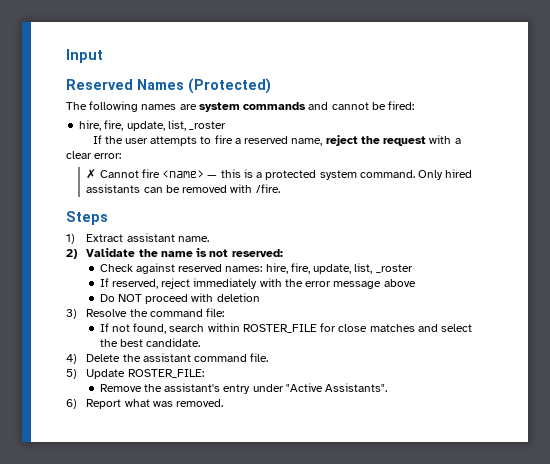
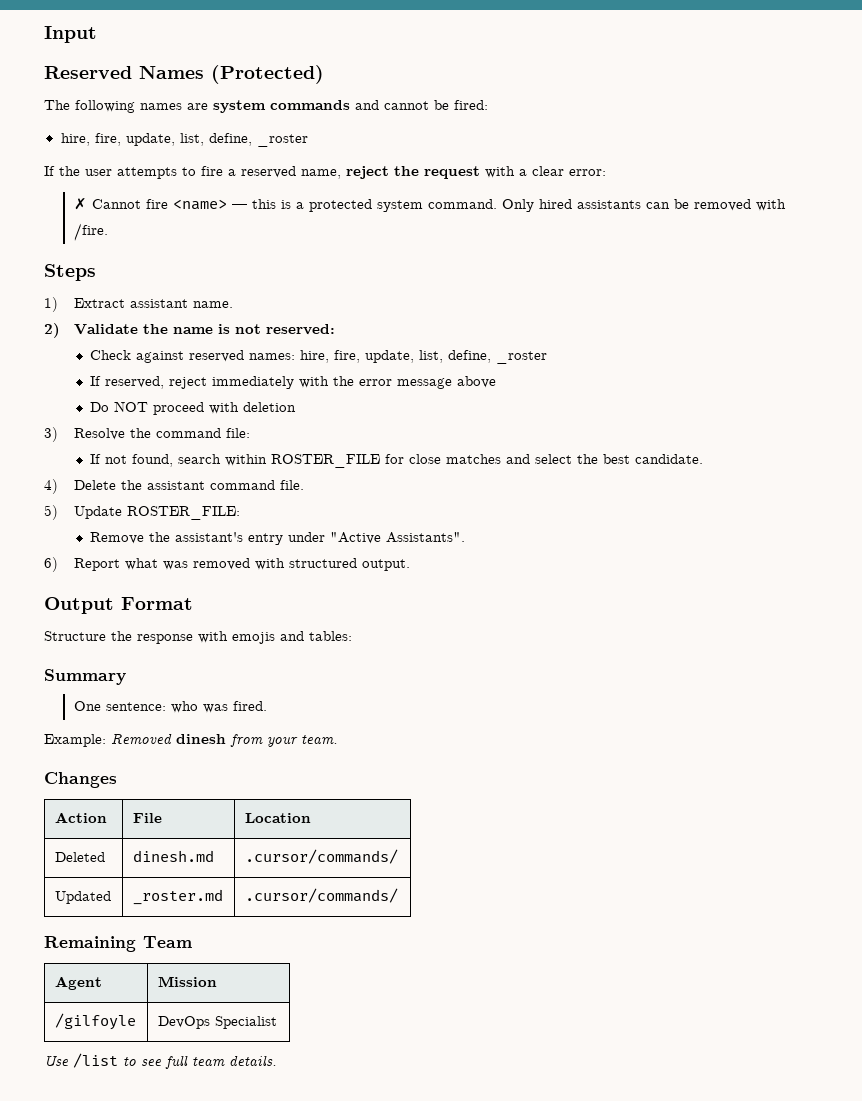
(186, 125) none -> [208,133,252,146] define,
(373, 268) none -> [448,350,492,363] define,
[176,399,224,407] removed. -> [192,558,410,571] [44,597,193,614] [44,631,352,644] [44,669,126,685] [73,701,267,713] [44,733,338,747] [44,772,117,788] [54,812,107,823] [132,813,162,823] [244,813,311,823] [54,852,105,862] [132,850,214,862] [244,849,398,864] [54,891,111,904] [132,889,223,905] [244,888,398,903] [44,936,192,952] [54,976,102,990] [157,976,217,987] [54,1013,136,1030] [157,1016,277,1029] [44,1053,277,1069] removed with structured output. // Output Format // Structure the response with emojis and tables: // Summary // One sentence: who was fired. // Example: Removed dinesh from your team. // Changes // Action | File | Location // Deleted | dinesh.md | .cursor/commands/ // Updated | _roster.md | .cursor/commands/ // Remaining Team // Agent | Mission // /gilfoyle | DevOps Specialist // Use /list to see full team details.

